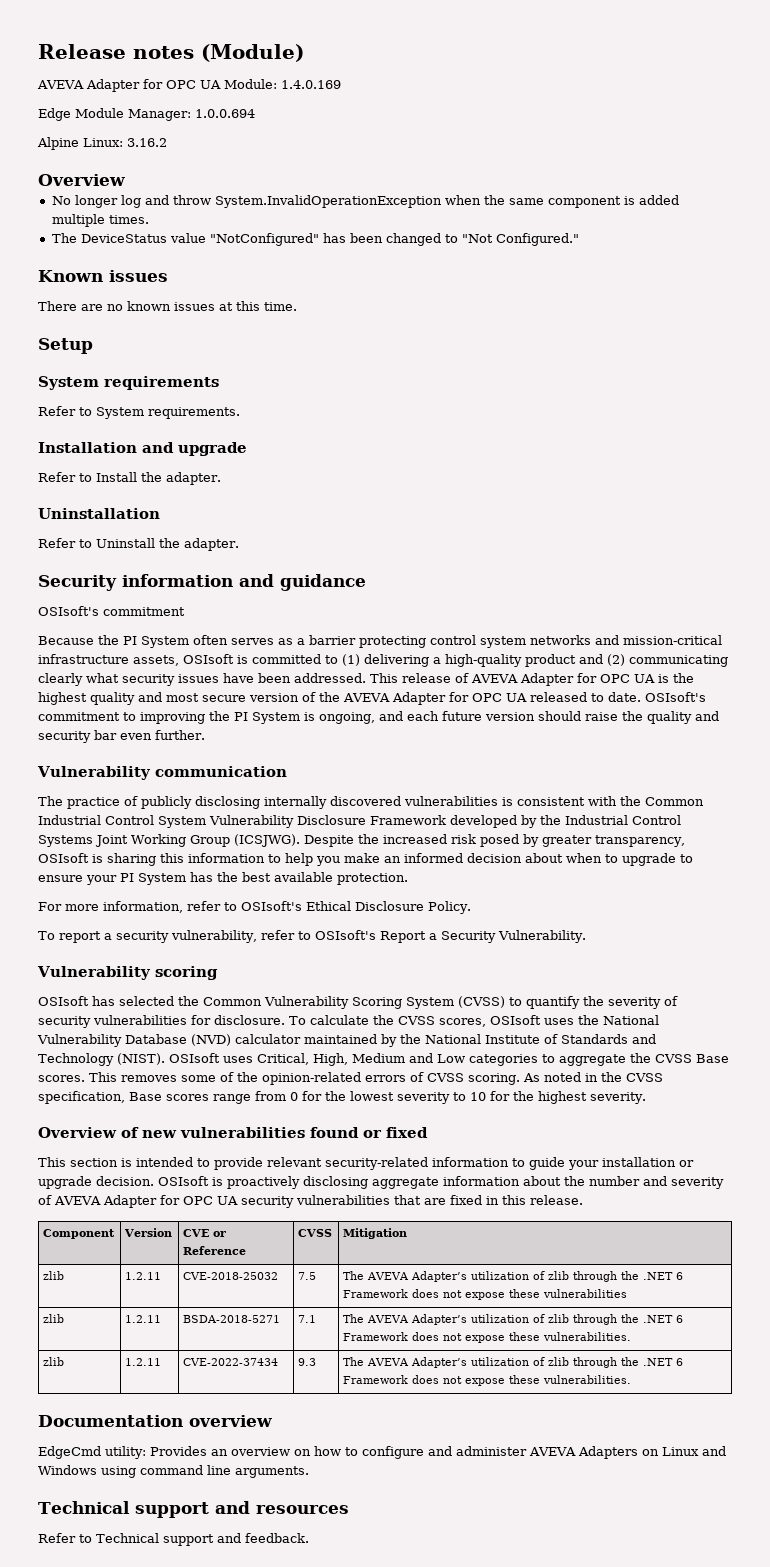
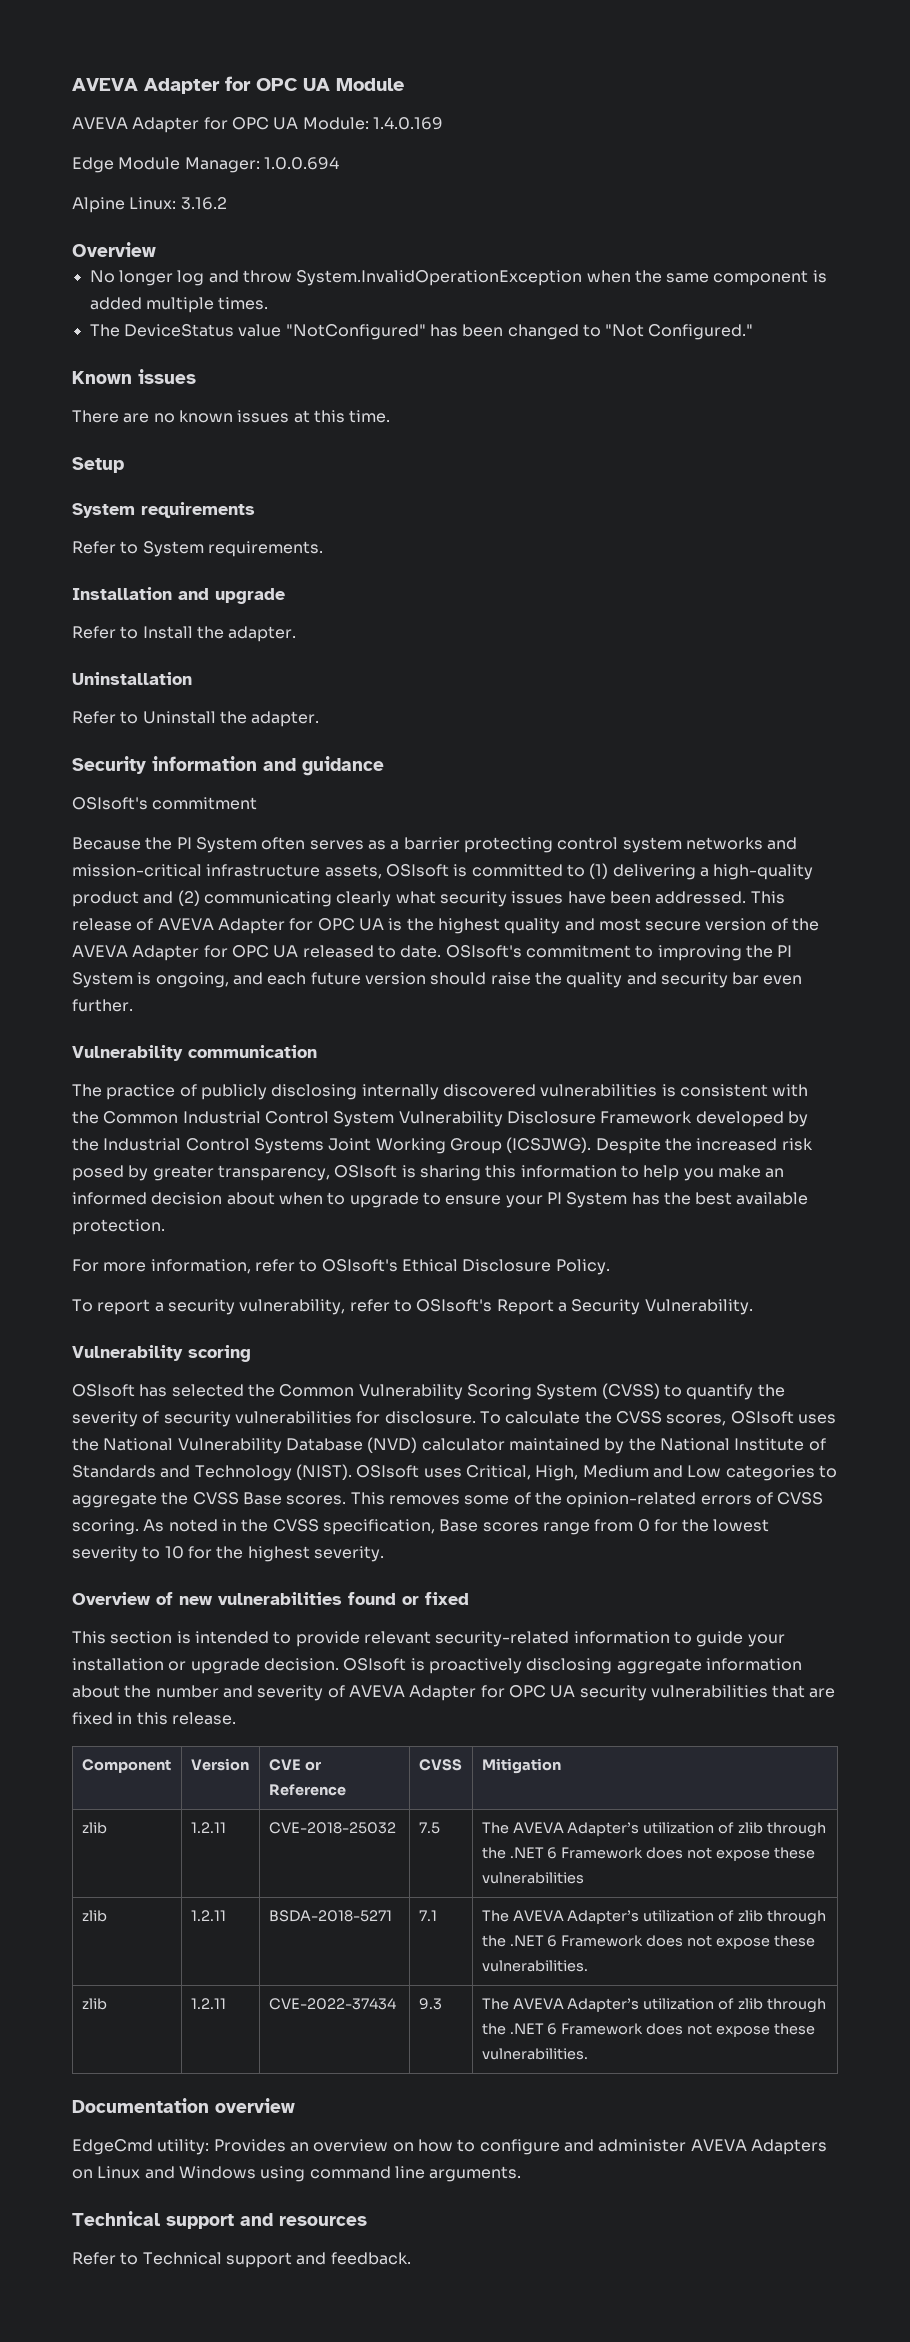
[38,44,304,62] Release notes (Module) -> [72,76,404,94] AVEVA Adapter for OPC UA Module

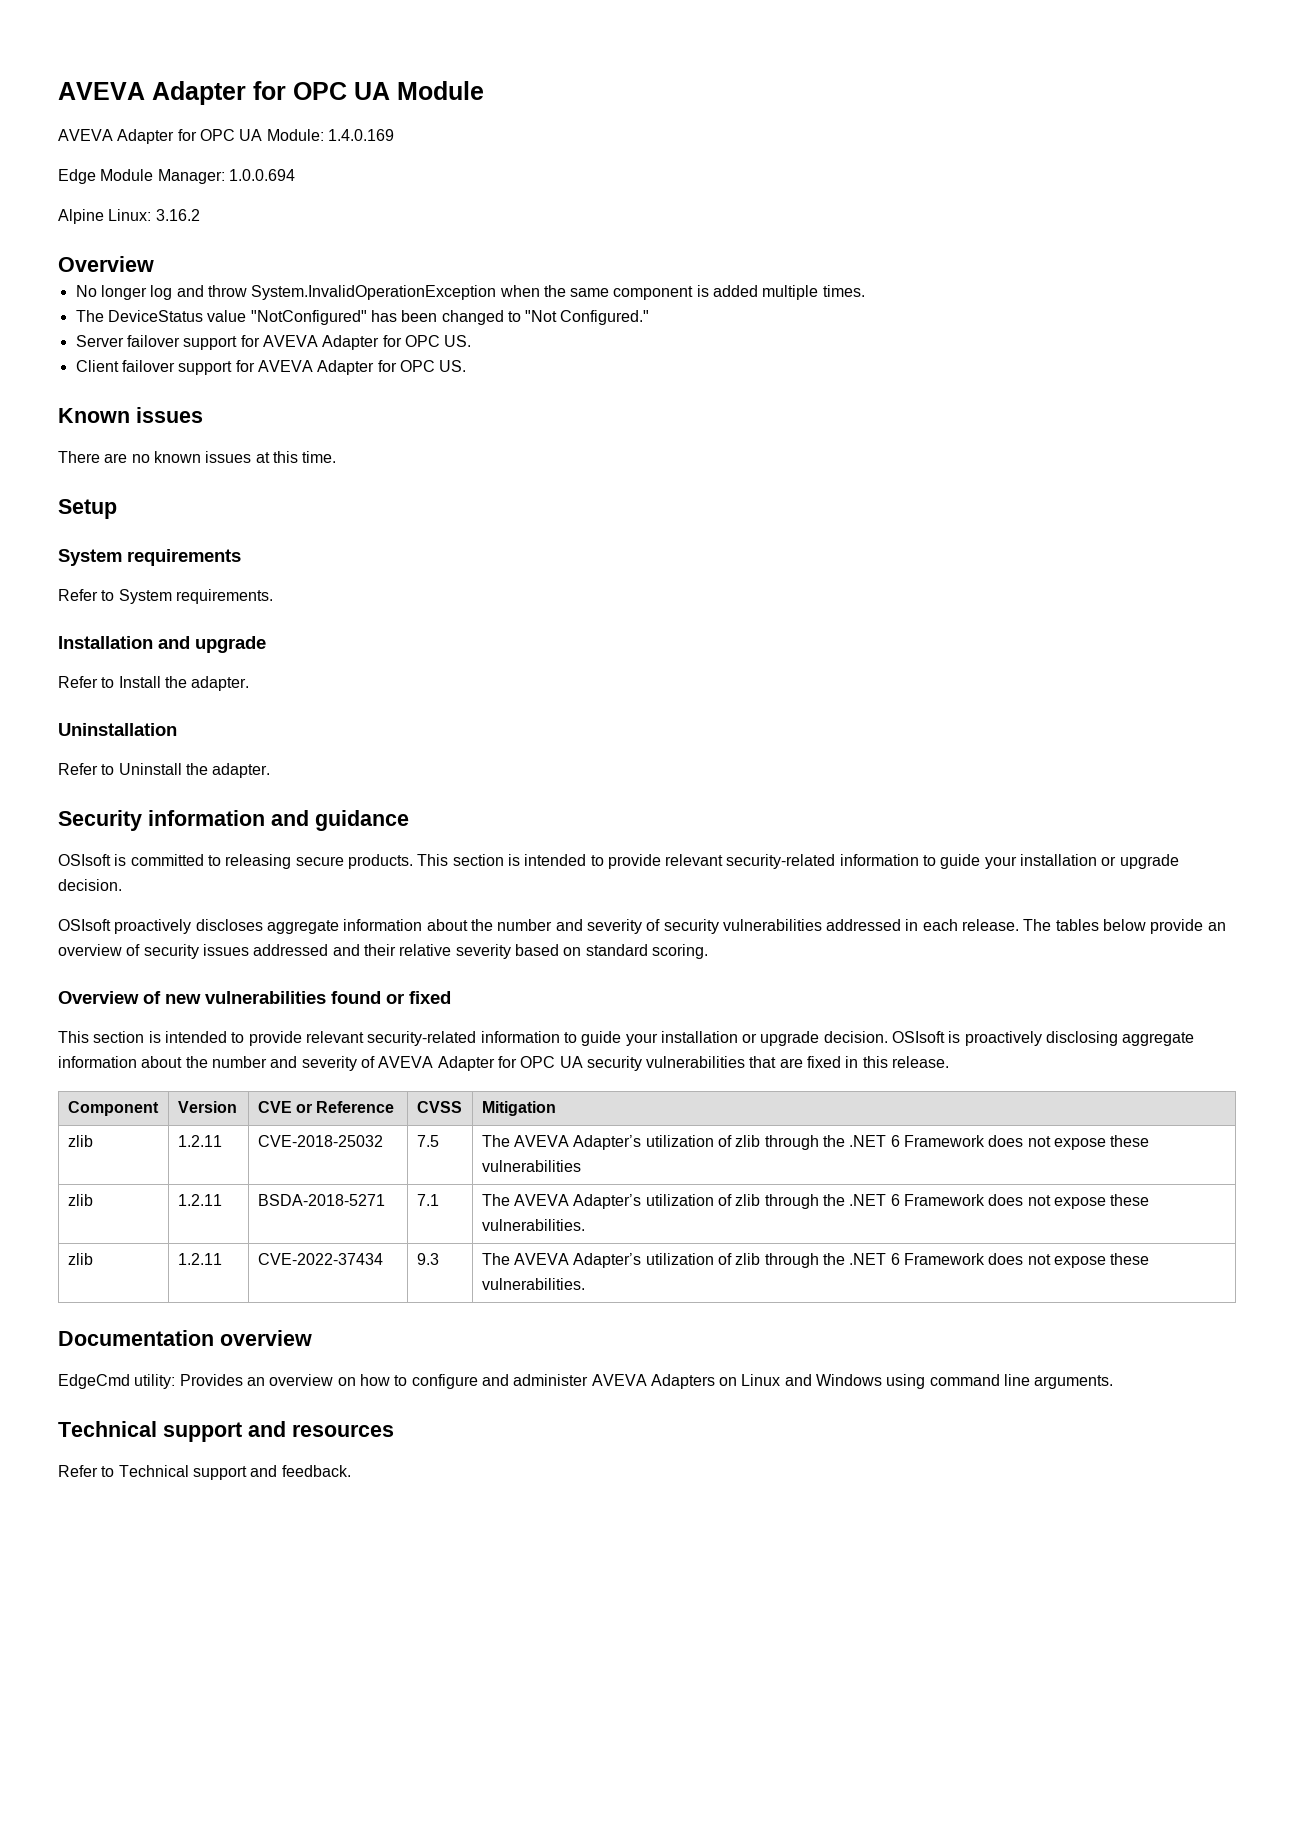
(754, 332) none -> [75,335,472,350] [75,360,467,375] // Server failover support for AVEVA Adapter for OPC US. // Client failover support for AVEVA Adapter for OPC US.
[72,797,258,810] [72,837,798,853] [72,863,814,880] [72,890,785,907] [72,918,820,934] [72,945,793,961] [72,972,803,988] [72,999,133,1012] [72,1045,317,1061] [72,1084,809,1100] [72,1111,808,1127] [72,1137,813,1154] [72,1165,785,1181] [72,1192,809,1208] [72,1219,165,1235] [72,1259,610,1275] [72,1299,753,1315] [72,1345,251,1362] [72,1383,785,1400] [72,1411,836,1427] [72,1437,826,1454] [72,1464,837,1481] [72,1492,824,1508] [72,1519,770,1535] [72,1546,384,1562] OSIsoft's commitment // Because the PI System often serves as a barrier protecting control system networks and mission-critical infrastructure assets, OSIsoft is committed to (1) delivering a high-quality product and (2) communicating clearly what security issues have been addressed. This release of AVEVA Adapter for OPC UA is the highest quality and most secure version of the AVEVA Adapter for OPC UA released to date. OSIsoft's commitment to improving the PI System is ongoing, and each future version should raise the quality and security bar even further. // Vulnerability communication // The practice of publicly disclosing internally discovered vulnerabilities is consistent with the Common Industrial Control System Vulnerability Disclosure Framework developed by the Industrial Control Systems Joint Working Group (ICSJWG). Despite the increased risk posed by greater transparency, OSIsoft is sharing this information to help you make an informed decision about when to upgrade to ensure your PI System has the best available protection. // For more information, refer to OSIsoft's Ethical Disclosure Policy. // To report a security vulnerability, refer to OSIsoft's Report a Security Vulnerability. // Vulnerability scoring // OSIsoft has selected the Common Vulnerability Scoring System (CVSS) to quantify the severity of security vulnerabilities for disclosure. To calculate the CVSS scores, OSIsoft uses the National Vulnerability Database (NVD) calculator maintained by the National Institute of Standards and Technology (NIST). OSIsoft uses Critical, High, Medium and Low categories to aggregate the CVSS Base scores. This removes some of the opinion-related errors of CVSS scoring. As noted in the CVSS specification, Base scores range from 0 for the lowest severity to 10 for the highest severity. -> [58,854,1179,869] [58,879,122,891] [58,919,1226,934] [58,944,708,959] OSIsoft is committed to releasing secure products. This section is intended to provide relevant security-related information to guide your installation or upgrade decision. // OSIsoft proactively discloses aggregate information about the number and severity of security vulnerabilities addressed in each release. The tables below provide an overview of security issues addressed and their relative severity based on standard scoring.

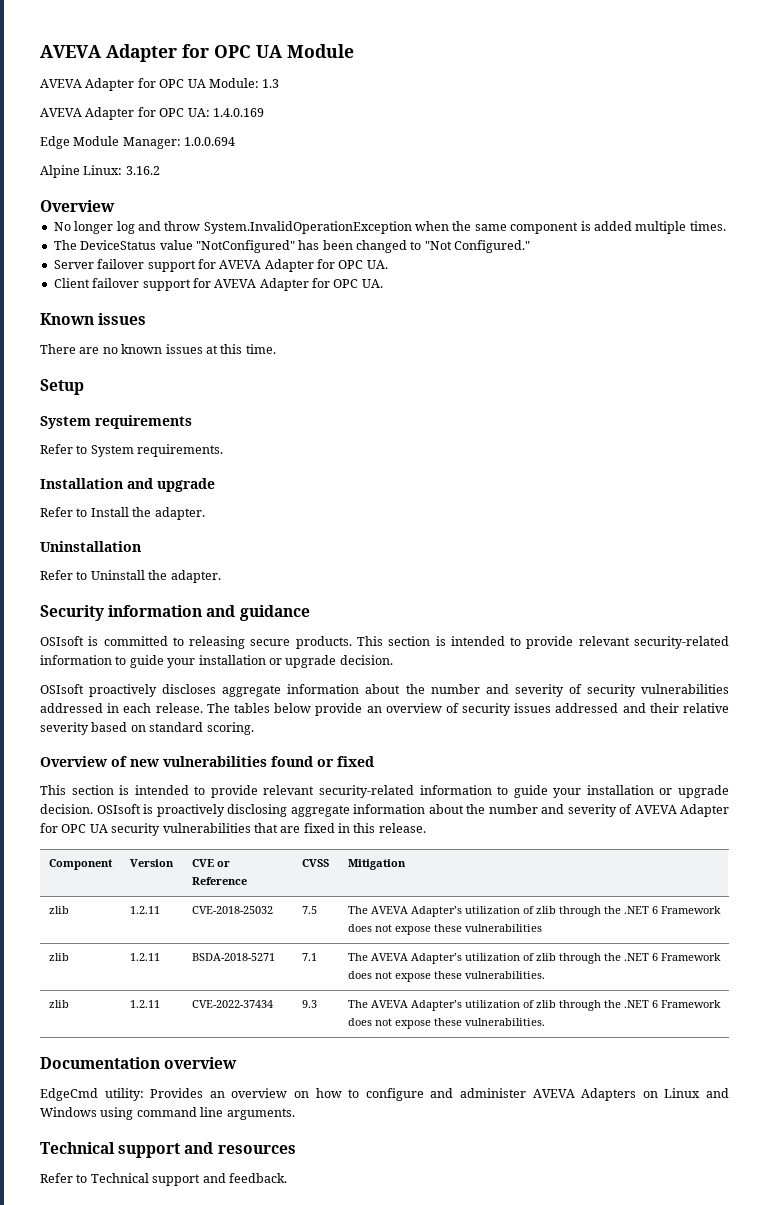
(324, 135) none -> [262,79,280,88] [40,107,210,120] 1.3 // AVEVA Adapter for OPC UA:
[444,335,472,347] US. -> [366,260,388,269] UA.
[439,360,467,372] US. -> [361,279,383,288] UA.

